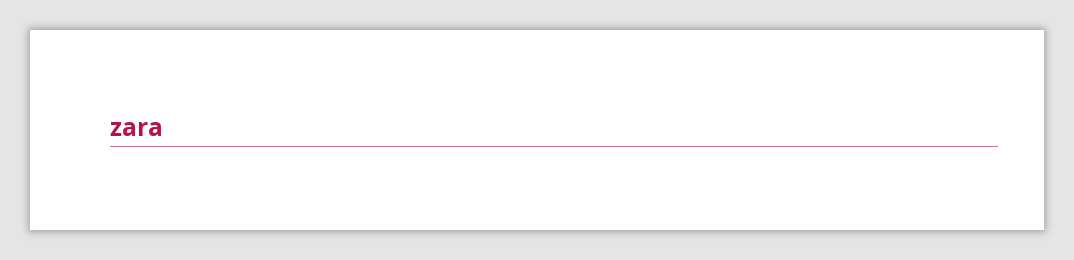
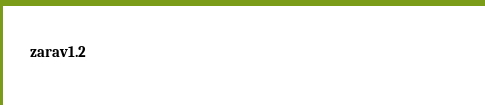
[110,122,163,136] zara -> [30,46,86,57] zarav1.2

